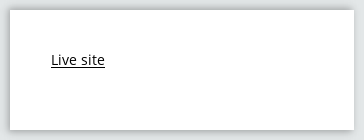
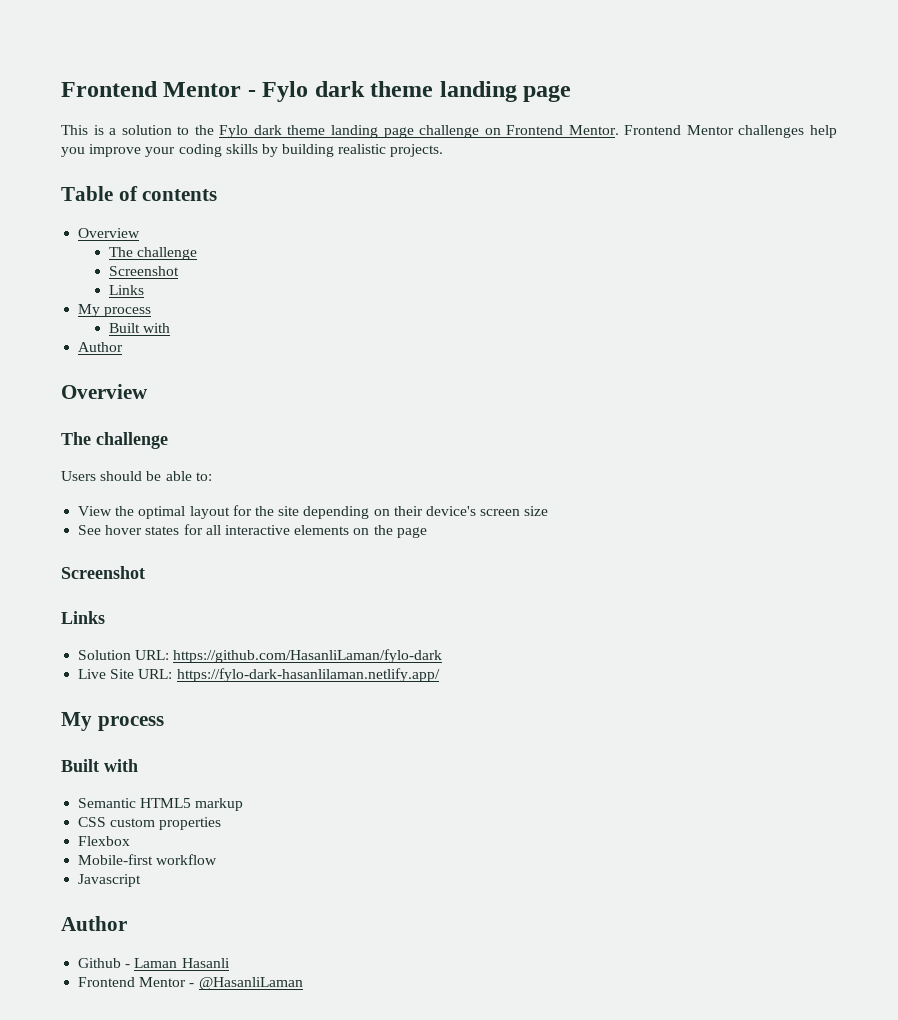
[51,54,105,65] Live site -> [61,81,572,102] [61,125,837,138] [61,144,444,157] [61,186,218,201] [78,228,141,238] [108,247,197,260] [108,266,179,276] [108,285,144,295] [78,304,152,317] [108,323,170,333] [78,342,124,352] [61,384,148,399] [61,432,168,449] [61,471,212,481] [78,505,549,519] [78,524,427,538] [61,566,145,579] [61,611,105,624] [78,649,443,663] [78,668,440,682] [61,712,164,731] [61,759,138,772] [78,798,244,811] [78,817,222,830] [78,836,131,846] [78,854,218,865] [78,874,142,887] [61,916,127,931] [78,958,230,968] [78,977,303,990] Frontend Mentor - Fylo dark theme landing page // This is a solution to the Fylo dark theme landing page challenge on Frontend Mentor. Frontend Mentor challenges help you improve your coding skills by building realistic projects. // Table of contents // Overview // The challenge // Screenshot // Links // My process // Built with // Author // Overview // The challenge // Users should be able to: // View the optimal layout for the site depending on their device's screen size // See hover states for all interactive elements on the page // Screenshot // Links // Solution URL: https://github.com/HasanliLaman/fylo-dark // Live Site URL: https://fylo-dark-hasanlilaman.netlify.app/ // My process // Built with // Semantic HTML5 markup // CSS custom properties // Flexbox // Mobile-first workflow // Javascript // Author // Github - Laman Hasanli // Frontend Mentor - @HasanliLaman

